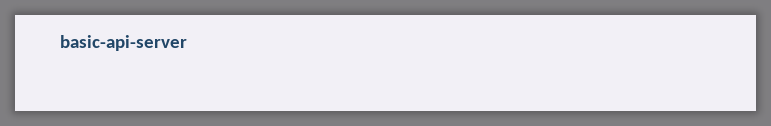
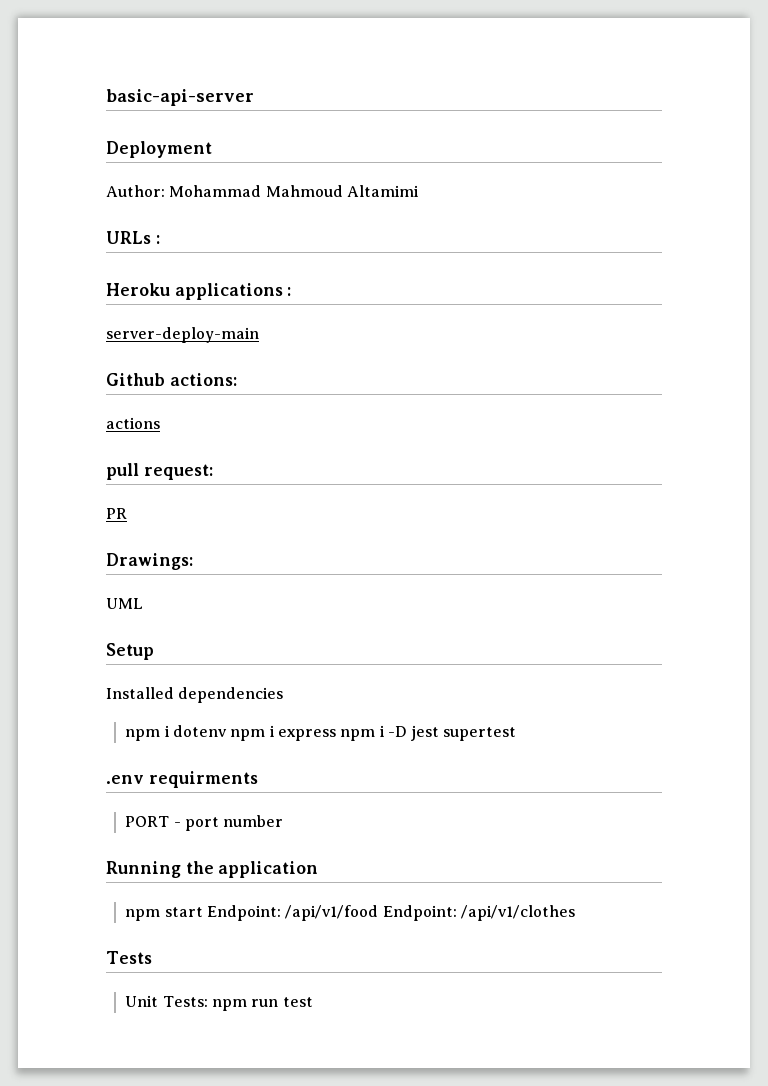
(187, 43) none -> [106,141,212,158] [106,185,419,197] [106,231,160,244] [106,283,292,300] [106,327,259,343] [106,373,237,386] [106,417,160,429] [106,463,213,480] [106,508,127,519] [106,553,193,570] [106,598,143,609] [106,643,154,660] [106,687,284,703] [125,725,517,741] [106,771,258,788] [125,815,284,831] [106,861,319,878] [125,905,575,921] [106,951,152,964] [125,995,313,1011] // Deployment // Author: Mohammad Mahmoud Altamimi // URLs : // Heroku applications : // server-deploy-main // Github actions: // actions // pull request: // PR // Drawings: // UML // Setup // Installed dependencies // npm i dotenv npm i express npm i -D jest supertest // .env requirments // PORT - port number // Running the application // npm start Endpoint: /api/v1/food Endpoint: /api/v1/clothes // Tests // Unit Tests: npm run test

